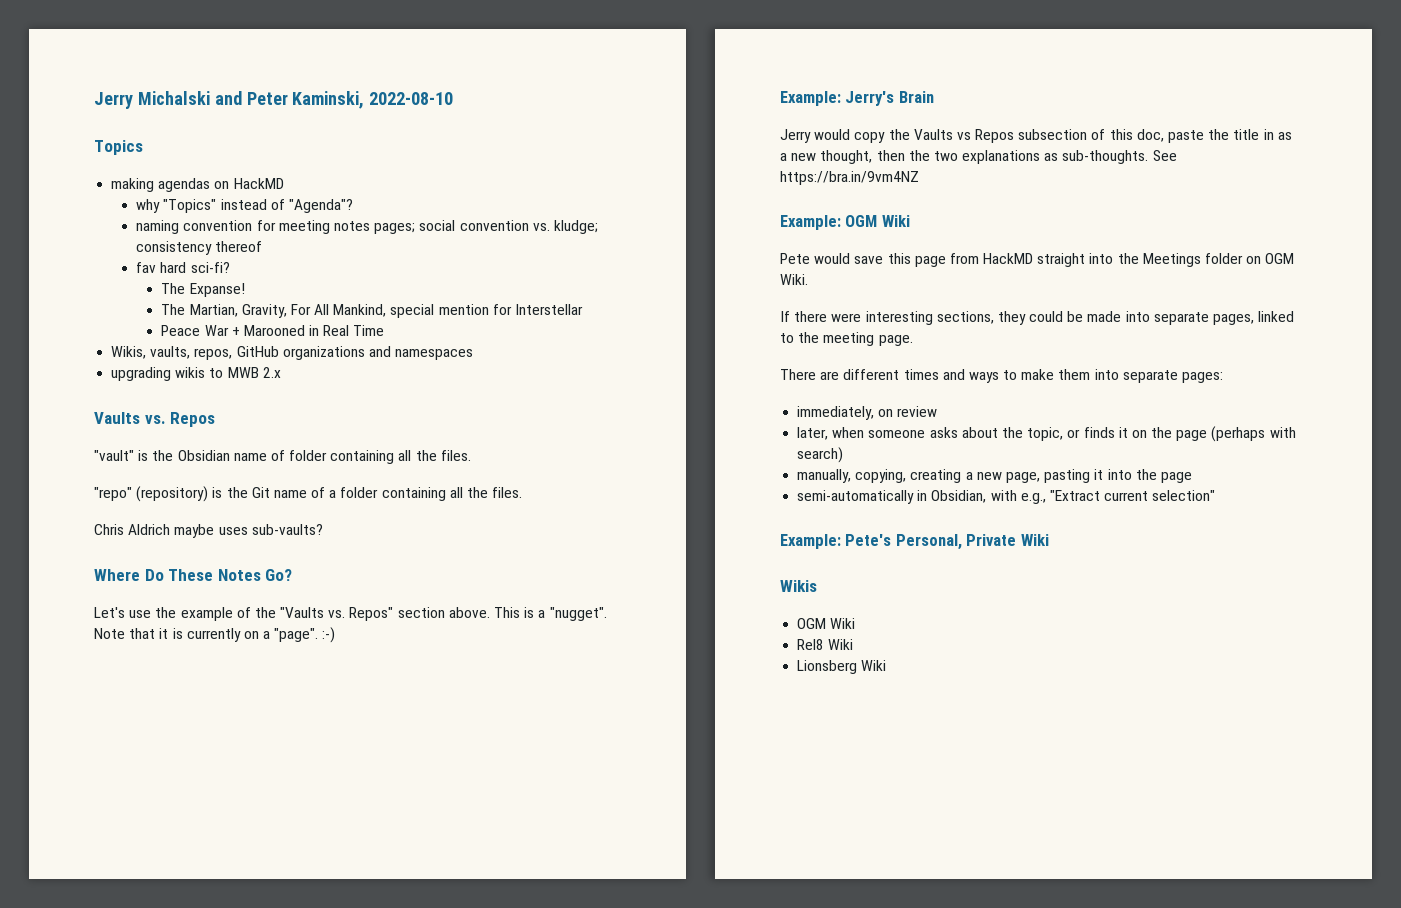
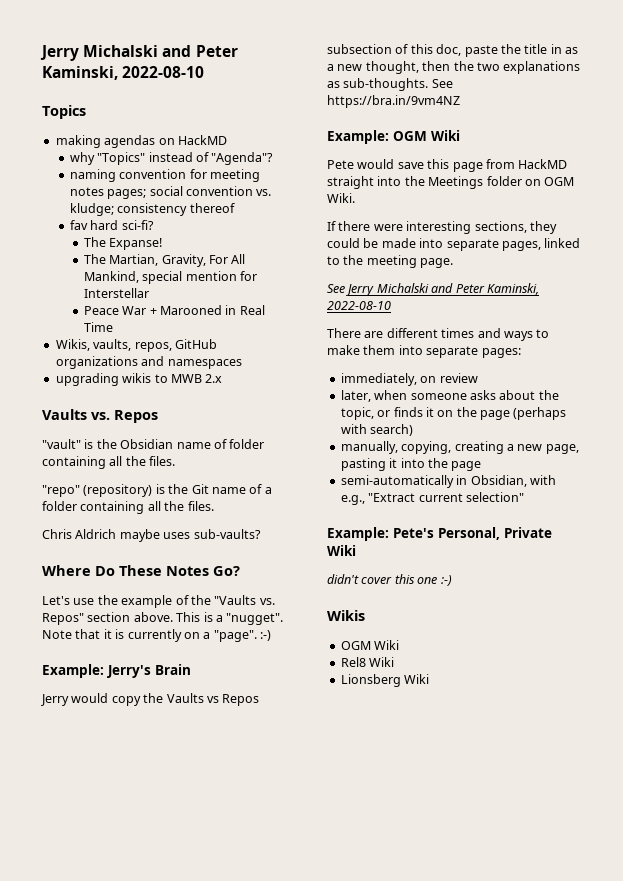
(913, 340) none -> [327,283,539,296] [327,301,391,310] // See Jerry Michalski and Peter Kaminski, 2022-08-10
(1049, 540) none -> [327,574,452,586] // didn't cover this one :-)

